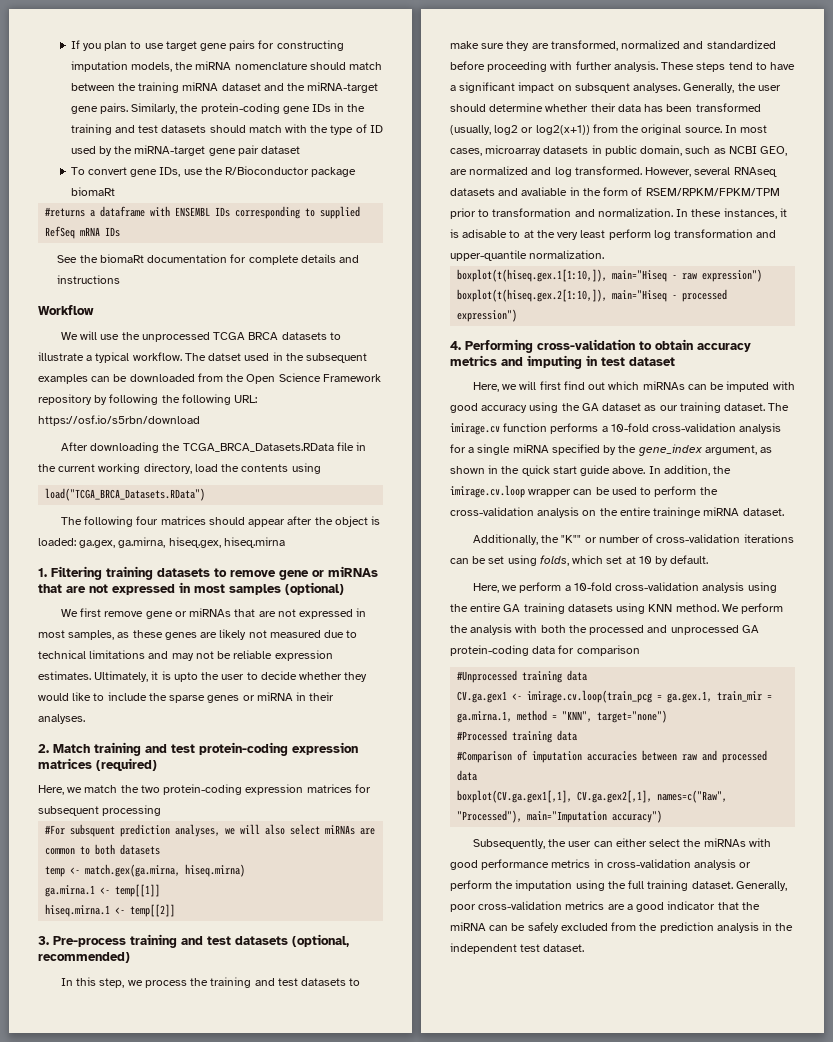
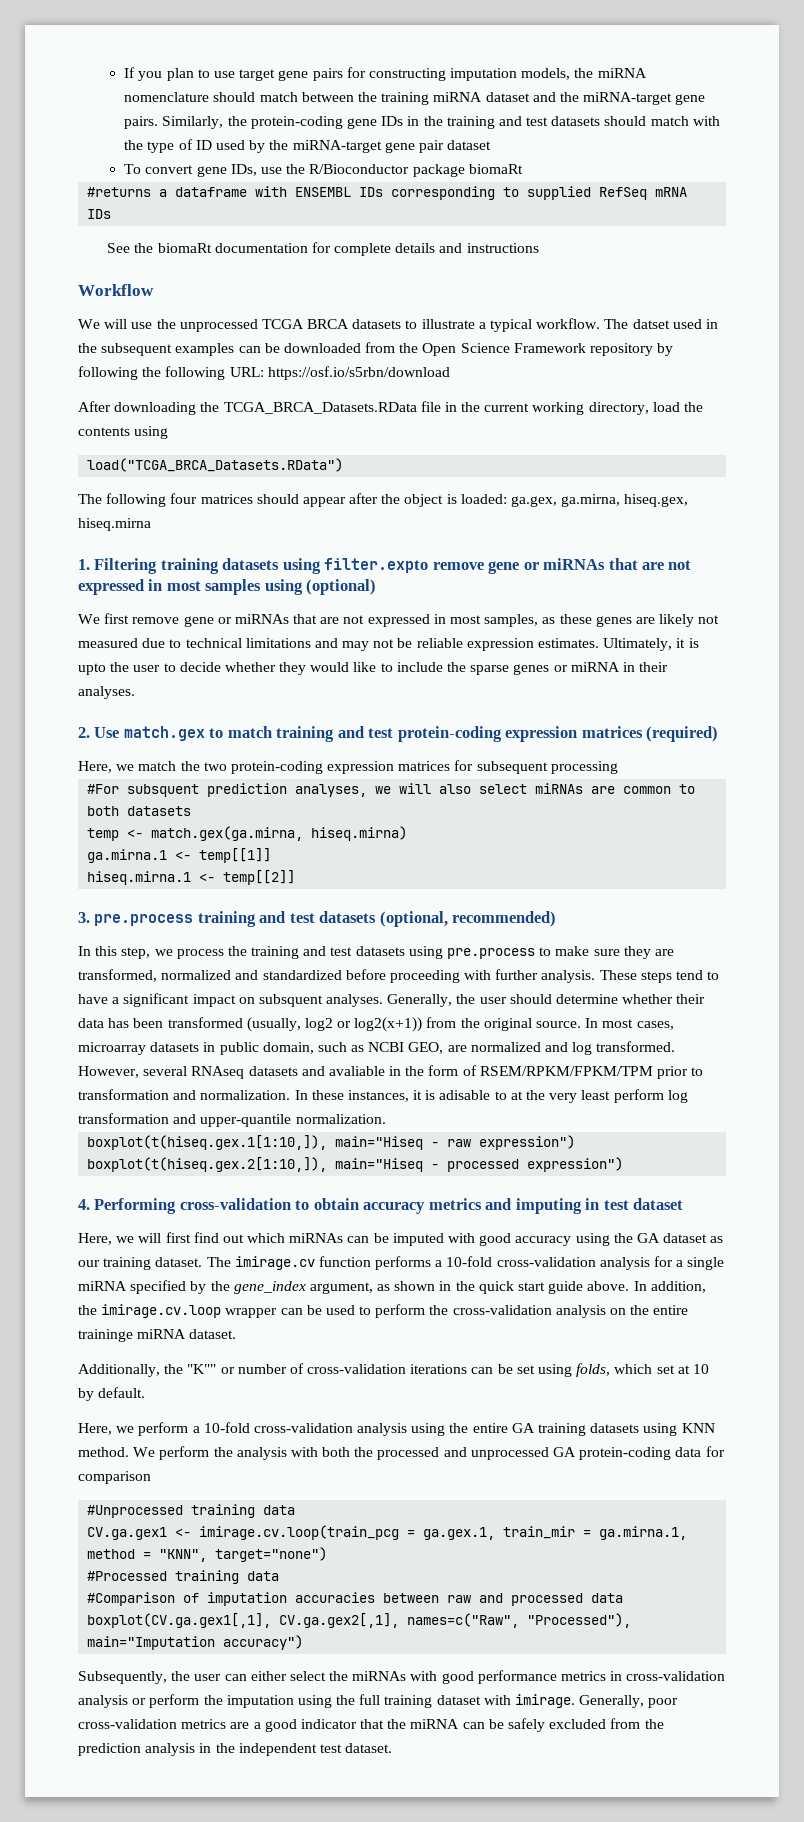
[214,568,227,577] to -> [282,558,429,574] using filter.expto
(281, 589) none -> [264,579,303,595] using
[53,744,90,753] Match -> [94,726,272,741] Use match.gex to match
[53,936,126,947] Pre-process -> [94,914,194,926] pre.process
(347, 982) none -> [408,946,536,959] using pre.process
[691,881,733,889] dataset. -> [436,1694,576,1708] dataset with imirage.

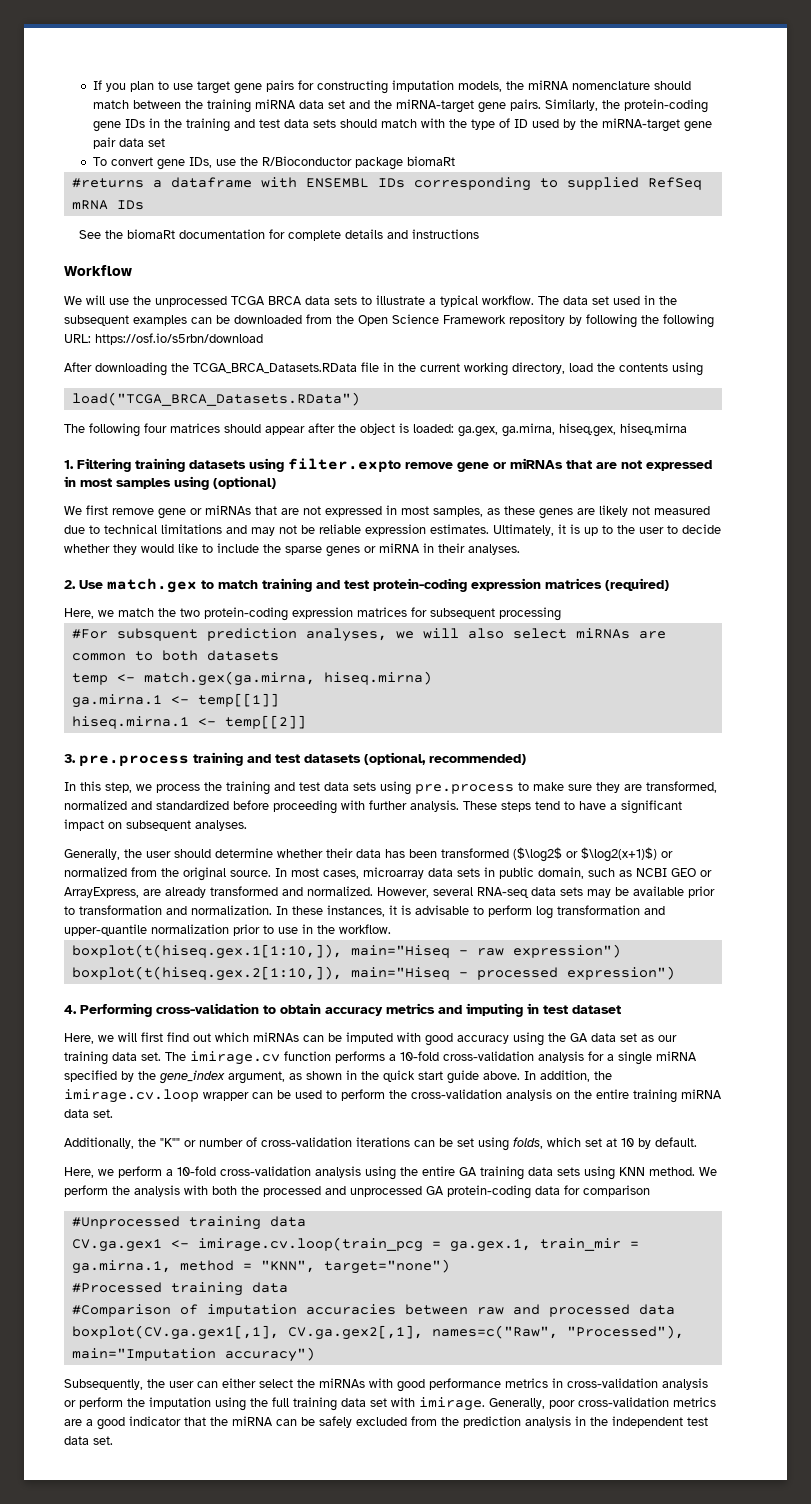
[485,92,530,102] dataset -> [299,100,346,109] data set
[551,116,601,126] datasets -> [284,119,337,128] data sets
[447,140,492,150] dataset -> [119,138,166,147] data set
[352,319,402,329] datasets -> [305,296,357,305] data sets
[632,319,670,329] datset -> [563,296,609,305] data set
[78,663,106,675] upto -> [584,525,613,536] up to
[355,946,405,956] datasets -> [324,782,376,791] data sets
[258,994,384,1007] subsquent analyses. -> [126,820,247,831] subsequent analyses. //
[246,1017,423,1032] (usually, log2 or log2(x+1)) -> [513,847,673,862] [64,867,127,877] ($\log2$ or $\log2(x+1)$) or normalized
[150,1042,200,1052] datasets -> [428,868,480,877] data sets
[408,1041,676,1055] [78,1065,653,1079] GEO, are normalized and log transformed. However, several RNAseq datasets and avaliable in the form of RSEM/RPKM/FPKM/TPM -> [671,868,712,877] [64,886,684,898] GEO or ArrayExpress, are already transformed and normalized. However, several RNA-seq data sets may be available
[439,1090,611,1103] adisable to at the very least -> [415,905,484,915] advisable to
[295,1114,386,1124] normalization. -> [151,924,391,936] normalization prior to use in the workflow.
[663,1233,708,1243] dataset -> [591,1033,637,1042] data set
[155,1257,203,1267] dataset. -> [112,1052,161,1061] data set.
[78,1329,237,1342] traininge miRNA dataset. -> [633,1089,722,1103] [64,1109,113,1118] training miRNA data set.
[590,1423,640,1433] datasets -> [528,1167,580,1176] data sets
[436,1695,481,1705] dataset -> [341,1398,387,1407] data set
[345,1743,393,1753] dataset. -> [64,1436,113,1445] data set.

